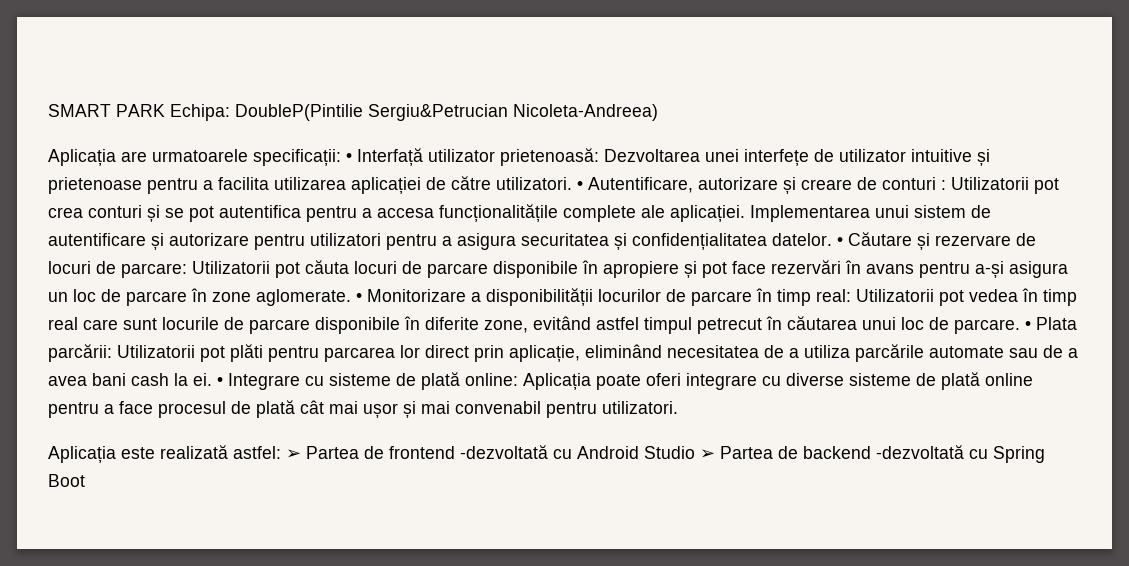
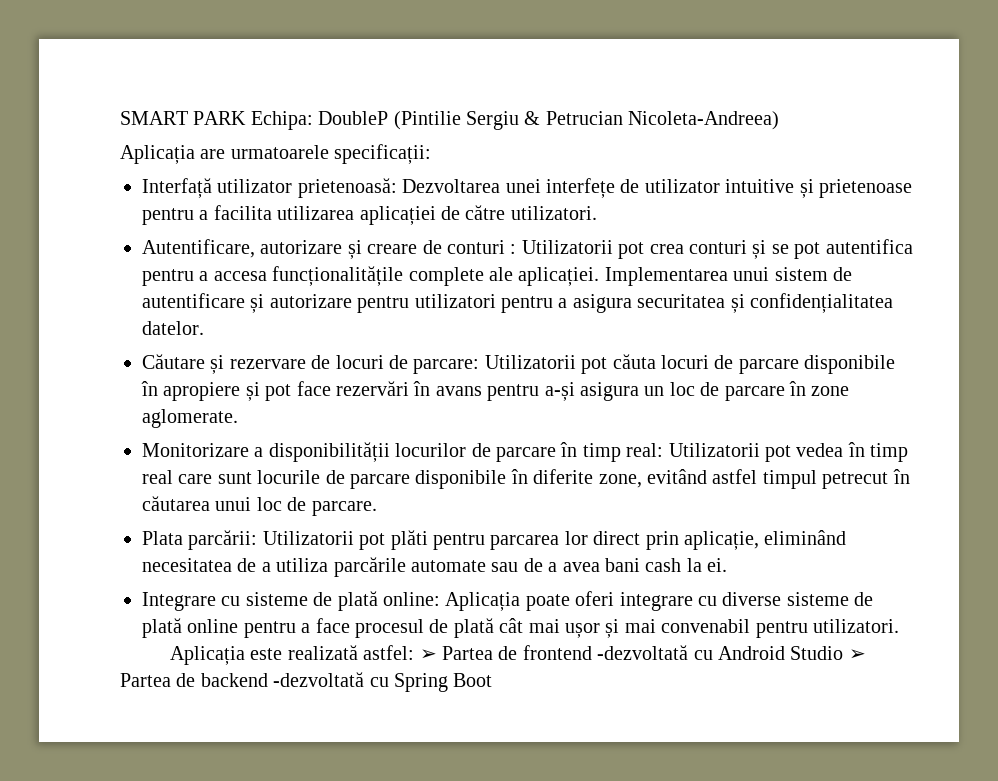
[235,104,508,121] DoubleP(Pintilie Sergiu&Petrucian -> [318,111,623,130] DoubleP (Pintilie Sergiu & Petrucian
[346,153,352,162] • -> (432, 154) //
[577,181,583,190] • -> (597, 213) //
[837,237,843,246] • -> (204, 328) //
[356,293,362,302] • -> (238, 418) //
[1025,321,1031,330] • -> (377, 508) //
[217,377,223,386] • -> (728, 565) //

